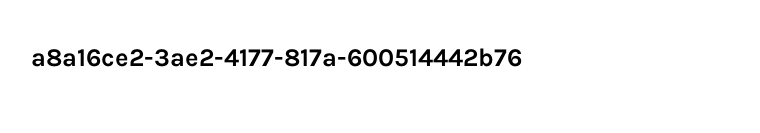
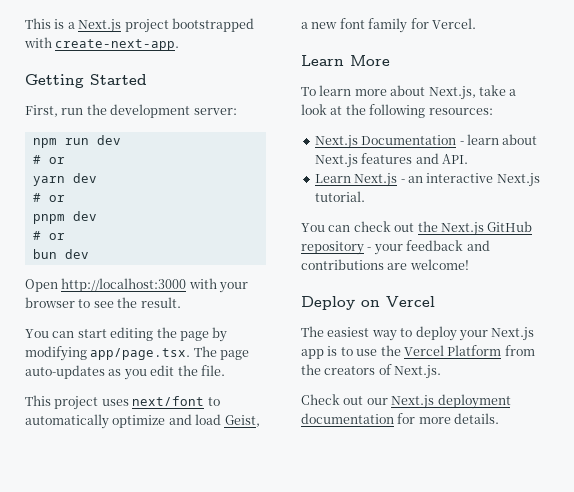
[31,48,522,67] a8a16ce2-3ae2-4177-817a-600514442b76 -> [25,18,254,33] [24,37,180,51] [25,74,147,88] [25,104,237,118] [32,135,121,148] [32,155,65,164] [32,173,97,186] [32,193,65,202] [32,211,97,224] [32,231,65,240] [32,249,89,259] [25,278,249,293] [25,297,181,308] [25,327,228,342] [25,346,250,361] [25,365,225,380] [25,395,220,410] [25,414,260,429] [301,18,476,33] [301,55,390,66] [301,85,517,100] [301,104,493,118] [314,134,538,149] [314,153,468,168] [314,173,540,187] [314,191,365,202] [301,221,533,236] [301,240,490,255] [301,259,469,270] [301,296,435,310] [301,326,535,341] [301,345,535,359] [301,364,442,379] [301,394,511,409] [301,413,500,424] This is a Next.js project bootstrapped with create-next-app. // Getting Started // First, run the development server: // npm run dev // # or // yarn dev // # or // pnpm dev // # or // bun dev // Open http://localhost:3000 with your browser to see the result. // You can start editing the page by modifying app/page.tsx. The page auto-updates as you edit the file. // This project uses next/font to automatically optimize and load Geist, a new font family for Vercel. // Learn More // To learn more about Next.js, take a look at the following resources: // Next.js Documentation - learn about Next.js features and API. // Learn Next.js - an interactive Next.js tutorial. // You can check out the Next.js GitHub repository - your feedback and contributions are welcome! // Deploy on Vercel // The easiest way to deploy your Next.js app is to use the Vercel Platform from the creators of Next.js. // Check out our Next.js deployment documentation for more details.

